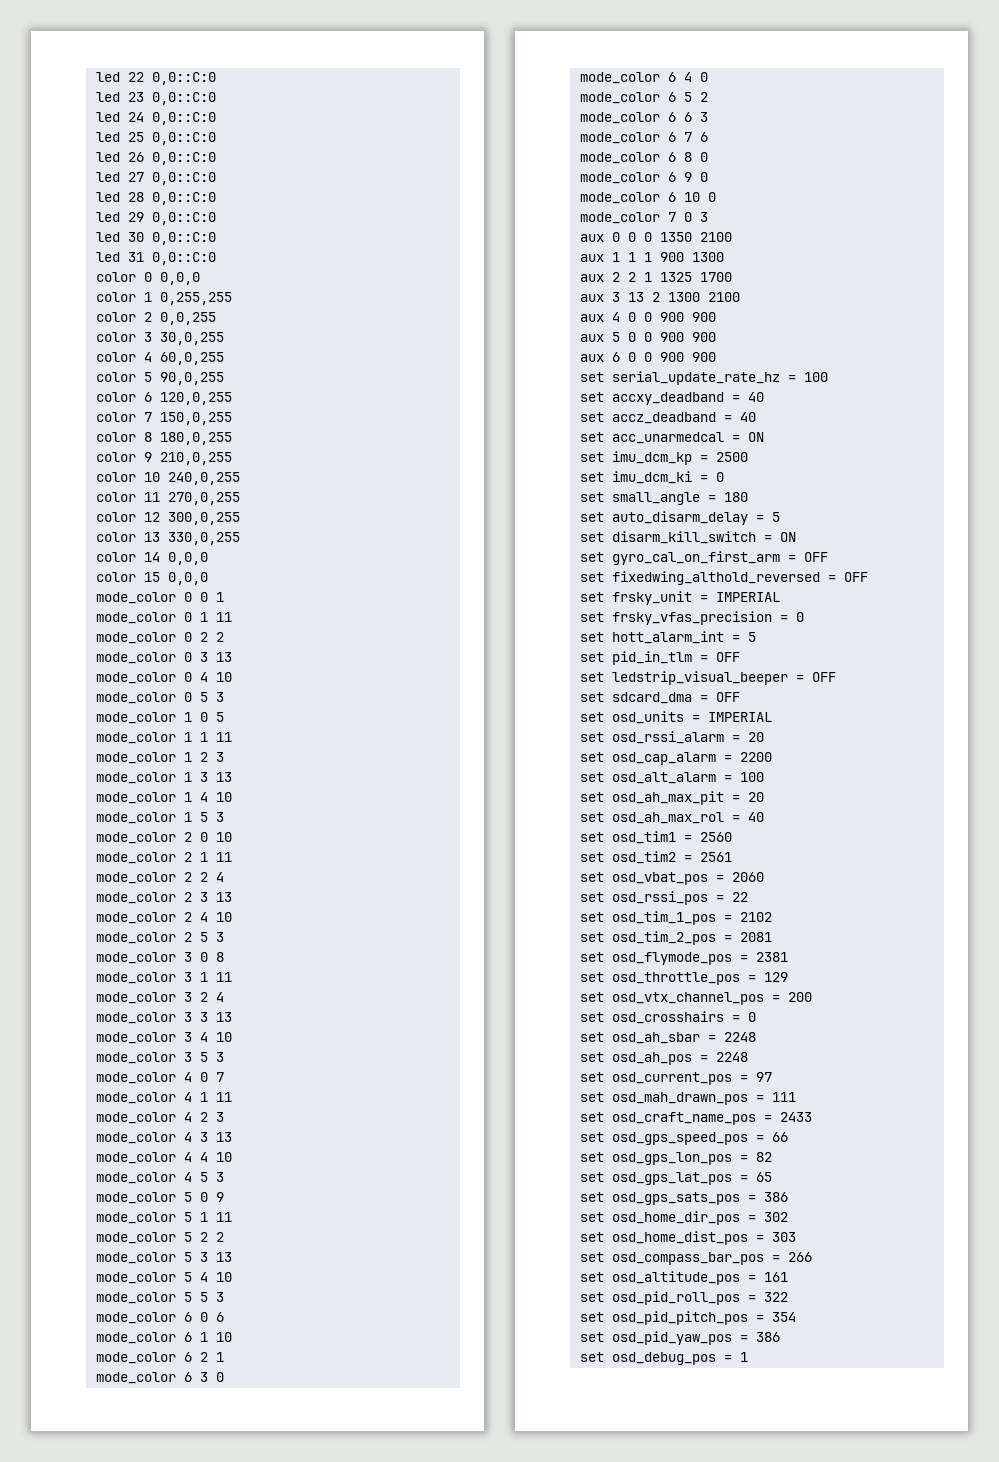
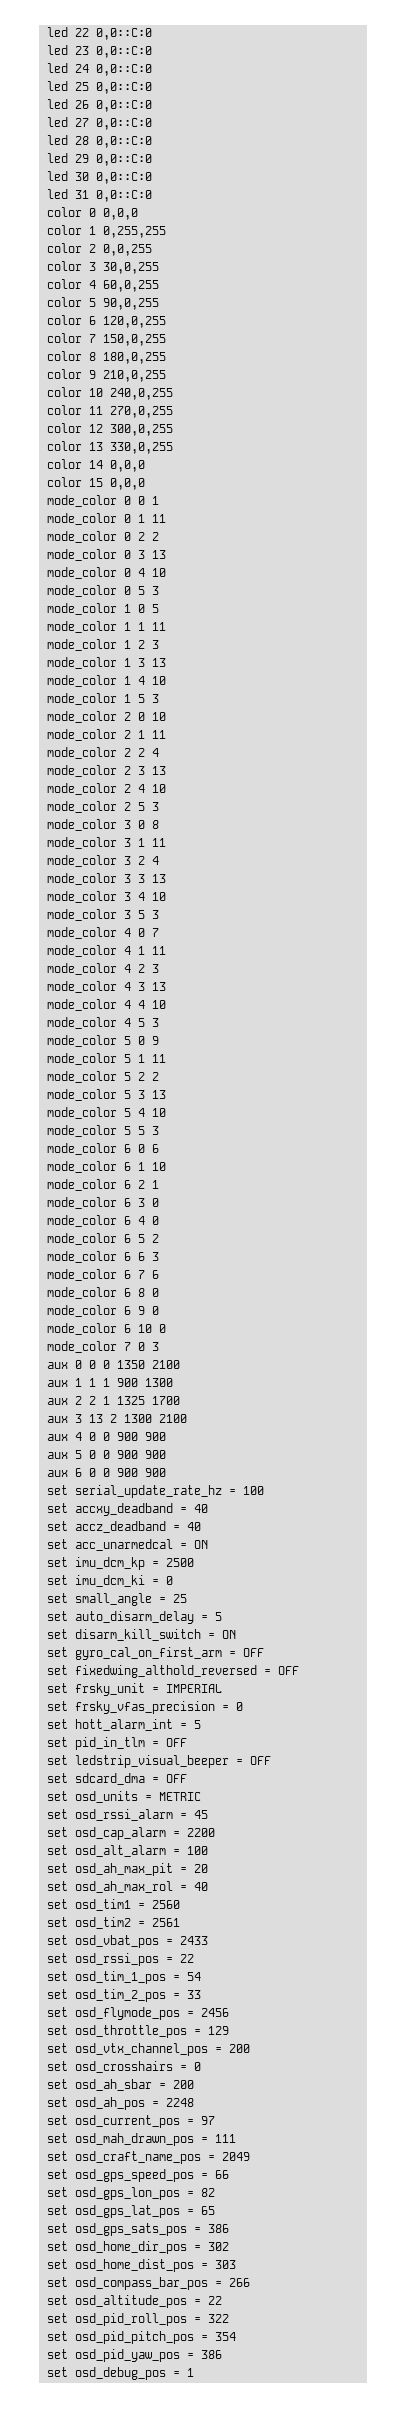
[723,492,748,502] 180 -> [172,1594,187,1603] 25
[707,712,772,722] IMPERIAL -> [158,1792,201,1801] METRIC
[747,732,764,742] 20 -> [193,1810,208,1819] 45
[731,872,764,882] 2060 -> [179,1936,208,1945] 2433
[739,912,772,922] 2102 -> [186,1972,201,1981] 54
[739,932,772,942] 2081 -> [186,1990,201,1999] 33
[755,952,788,962] 2381 -> [200,2008,229,2017] 2456
[723,1032,756,1042] 2248 -> [172,2080,194,2089] 200
[779,1112,812,1122] 2433 -> [221,2152,250,2161] 2049
[763,1272,788,1282] 161 -> [207,2296,222,2305] 22

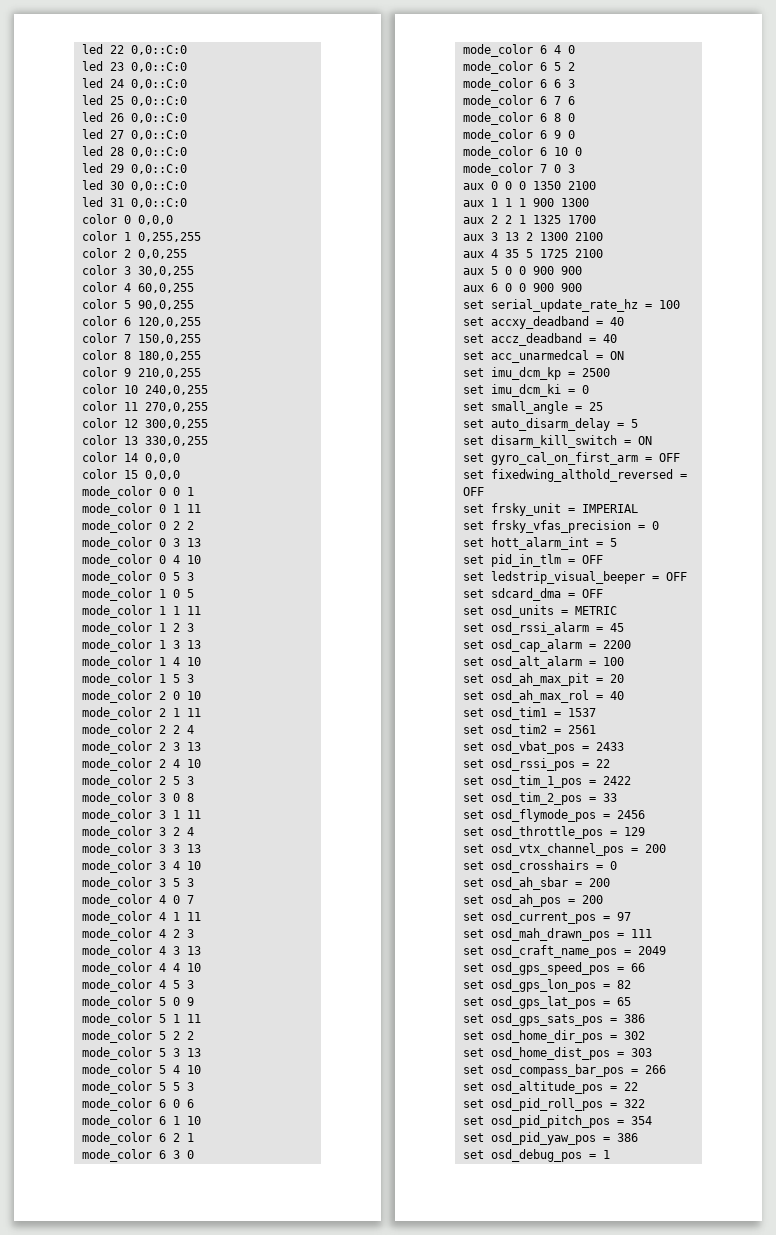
[88,1432,166,1441] 0 0 900 900 -> [504,249,603,258] 35 5 1725 2100
[151,1900,180,1909] 2560 -> [567,708,596,717] 1537
[186,1972,201,1981] 54 -> [602,776,631,785] 2422
[165,2098,194,2107] 2248 -> [581,895,603,904] 200

